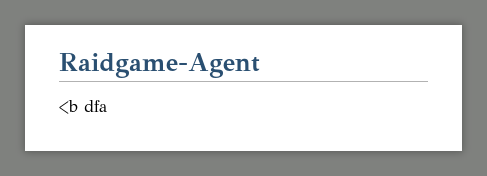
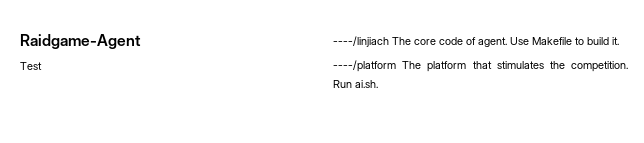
[59,100,107,114] <b dfa -> [20,62,42,70] [333,36,619,47] [333,60,628,72] [333,80,378,88] Test // ----/linjiach The core code of agent. Use Makefile to build it. // ----/platform The platform that stimulates the competition. Run ai.sh.

